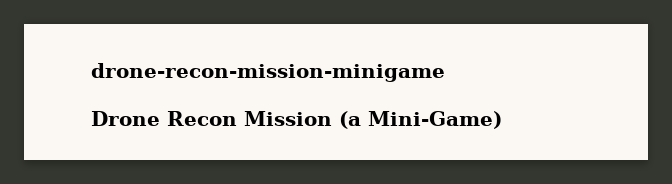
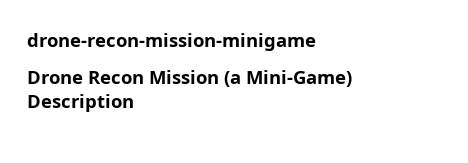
(502, 120) none -> [27,94,134,112] Description

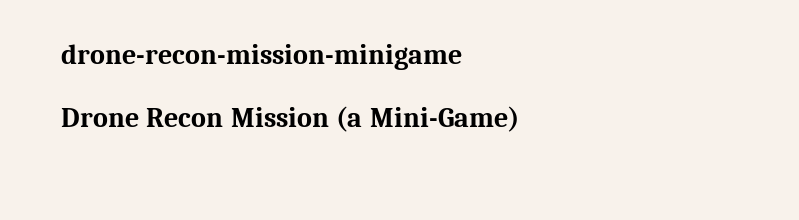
[27,94,134,112] Description -> (519, 119) none

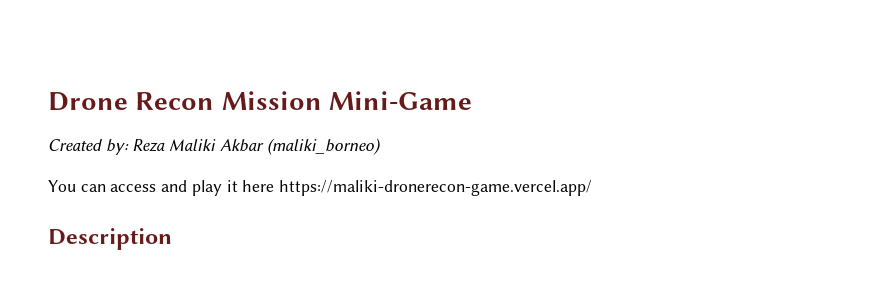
[61,44,462,70] drone-recon-mission-minigame // -> (48, 101) none
[336,106,519,132] (a Mini-Game) -> [329,91,473,110] [48,138,381,155] [48,180,593,196] [48,228,172,250] Mini-Game // Created by: Reza Maliki Akbar (maliki_borneo) // You can access and play it here https://maliki-dronerecon-game.vercel.app/ // Description

